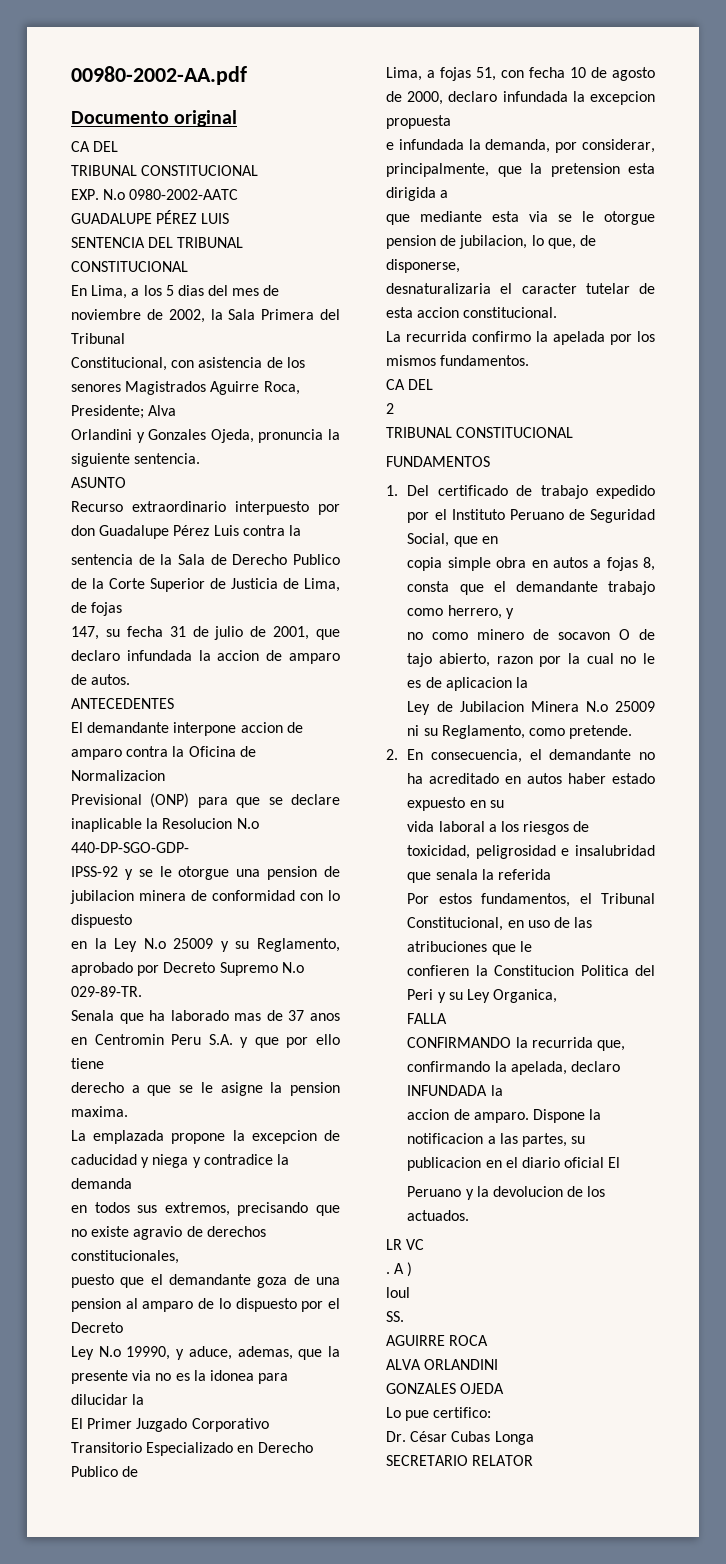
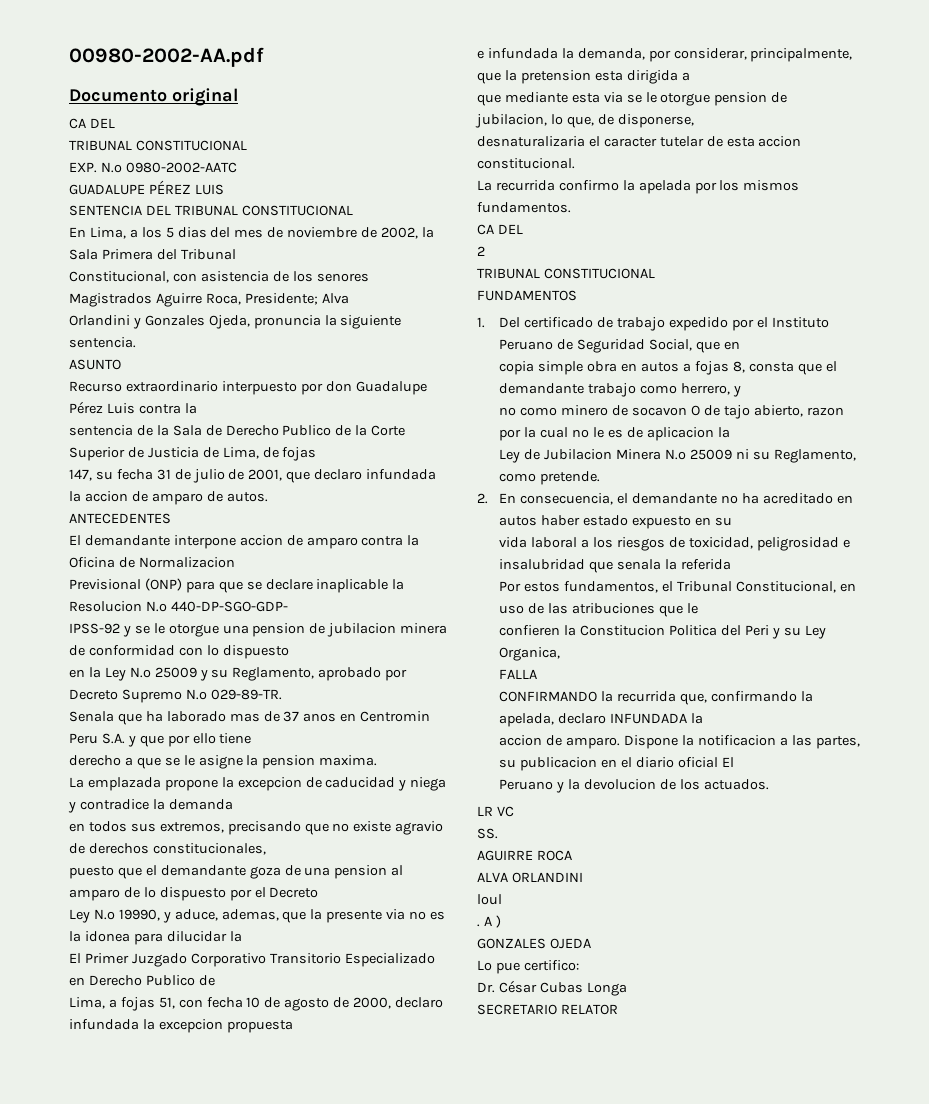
[386,1262,413,1277] [386,1287,410,1298] // . A ) // loul -> (514, 811) none
(499, 1364) none -> [477,894,502,905] [477,915,501,928] // loul // . A )

